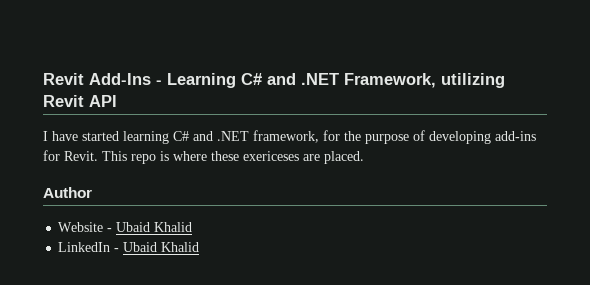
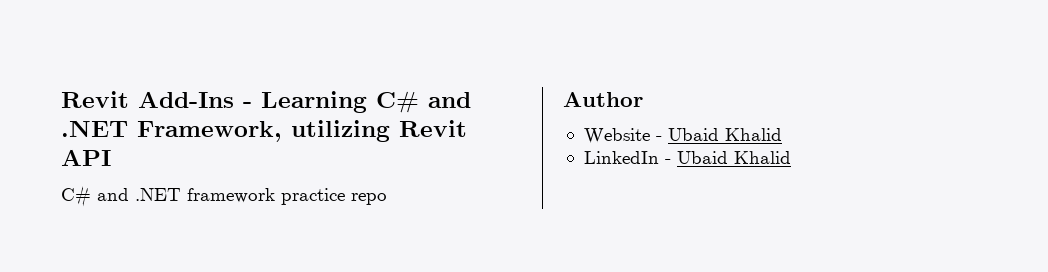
[43,130,536,144] [43,150,364,164] I have started learning C# and .NET framework, for the purpose of developing add-ins for Revit. This repo is where these exericeses are placed. -> [61,186,387,207] C# and .NET framework practice repo

